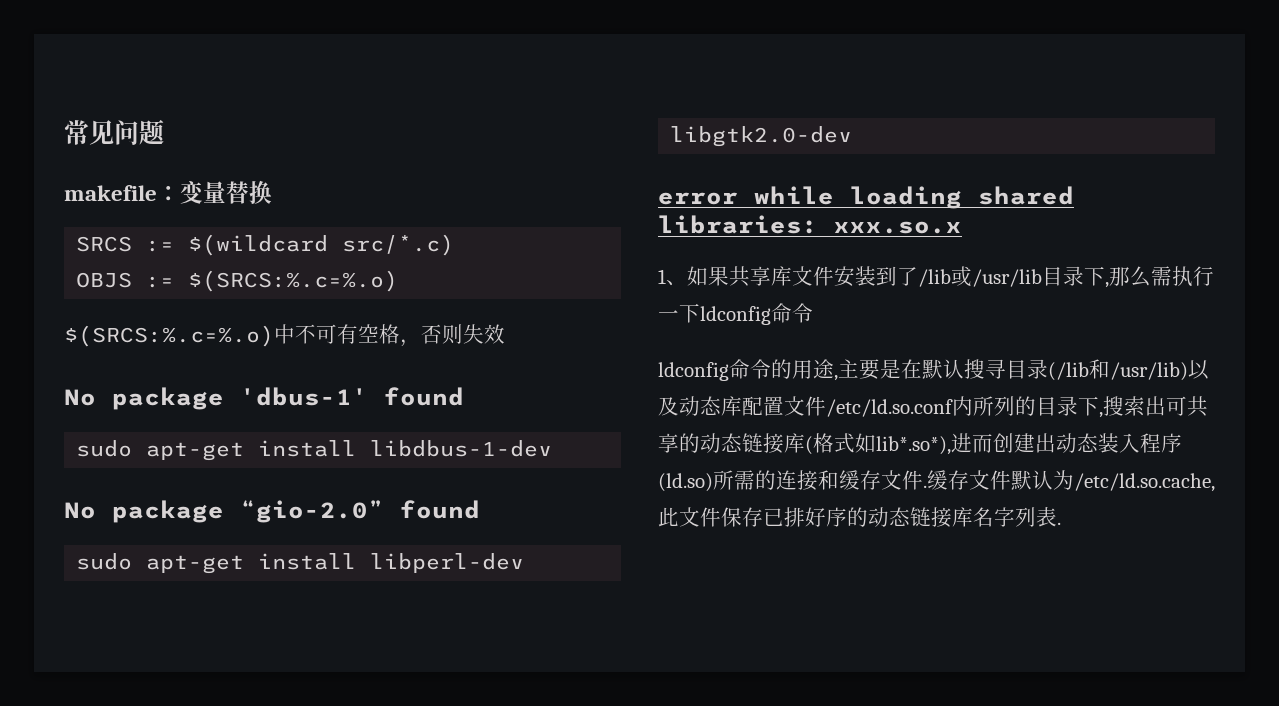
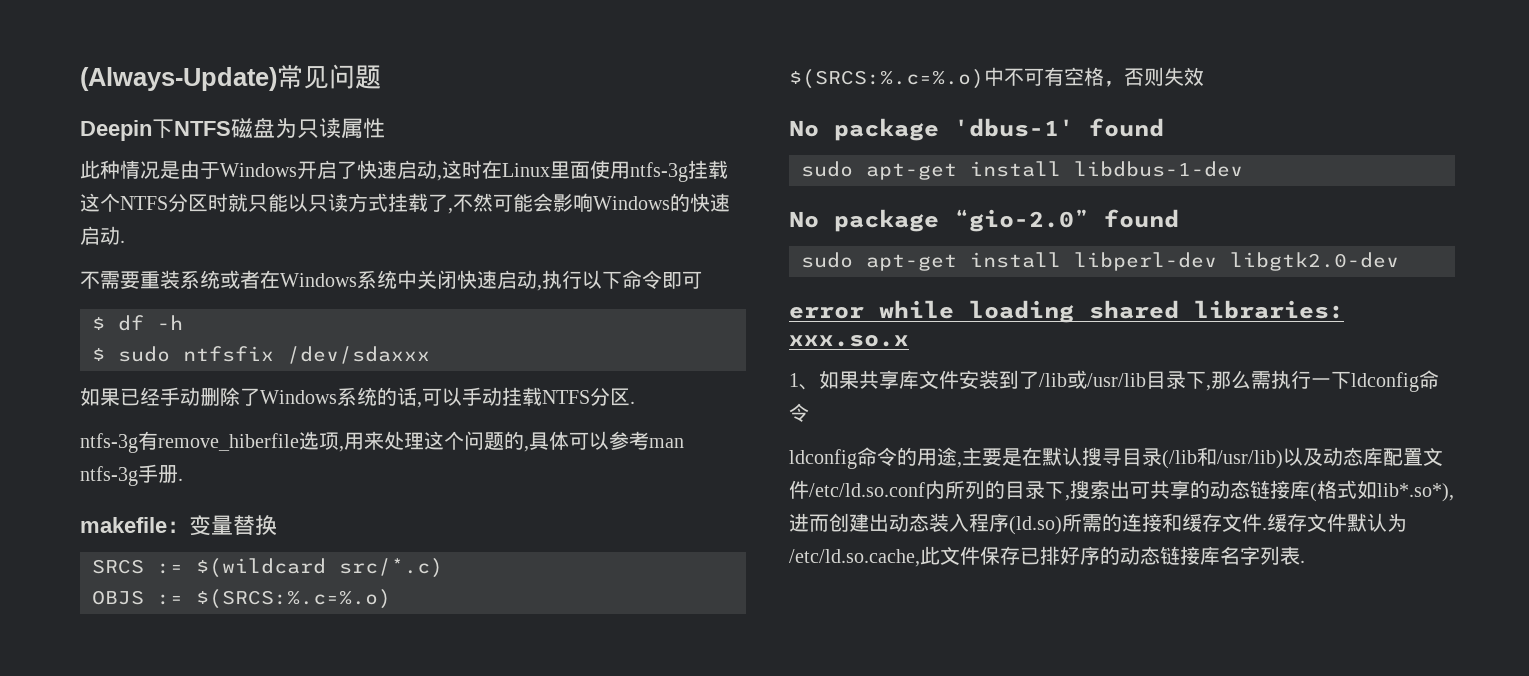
(64, 132) none -> [80,67,277,91] (Always-Update)
(164, 132) none -> [80,118,385,141] [80,160,728,182] [80,193,730,214] [80,226,125,245] [80,270,702,291] [92,315,183,331] [92,346,430,364] [80,387,635,408] [80,431,684,453] [80,464,183,486] // Deepin下NTFS磁盘为只读属性 // 此种情况是由于Windows开启了快速启动,这时在Linux里面使用ntfs-3g挂载这个NTFS分区时就只能以只读方式挂载了,不然可能会影响Windows的快速启动. // 不需要重装系统或者在Windows系统中关闭快速启动,执行以下命令即可 // $ df -h // $ sudo ntfsfix /dev/sdaxxx // 如果已经手动删除了Windows系统的话,可以手动挂载NTFS分区. // ntfs-3g有remove_hiberfile选项,用来处理这个问题的,具体可以参考man ntfs-3g手册.

